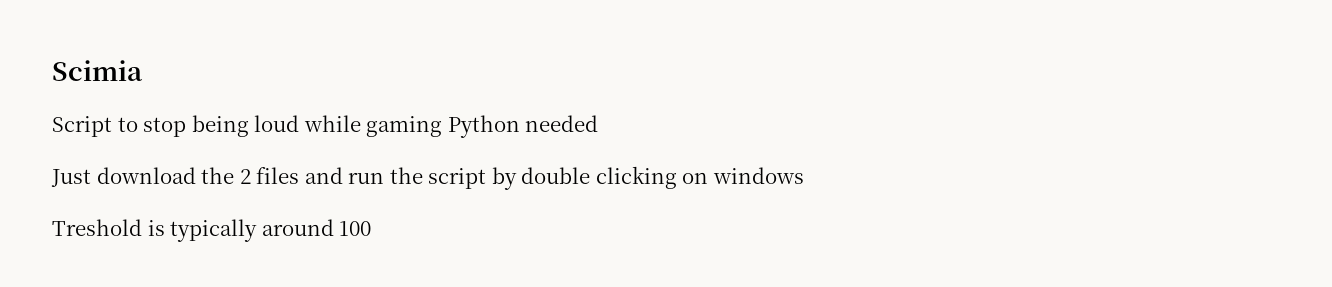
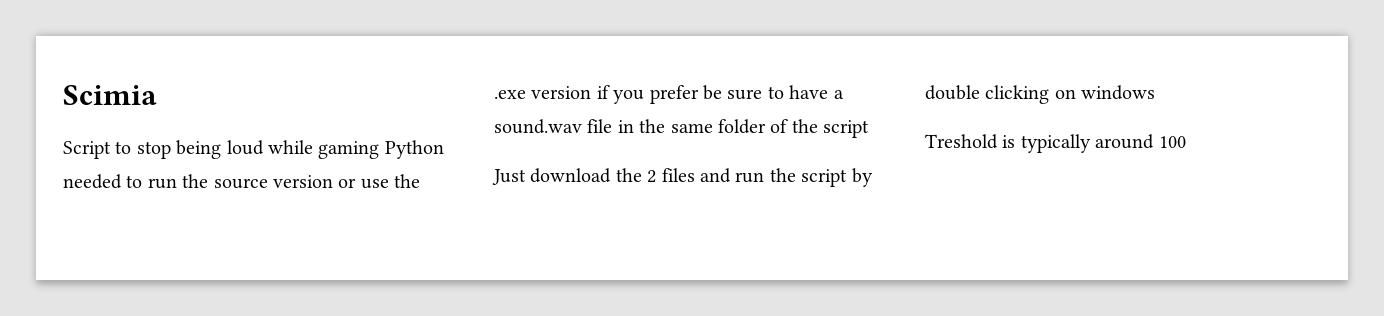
(599, 123) none -> [126,174,421,189] [494,85,844,104] [494,119,870,138] to run the source version or use the .exe version if you prefer be sure to have a sound.wav file in the same folder of the script

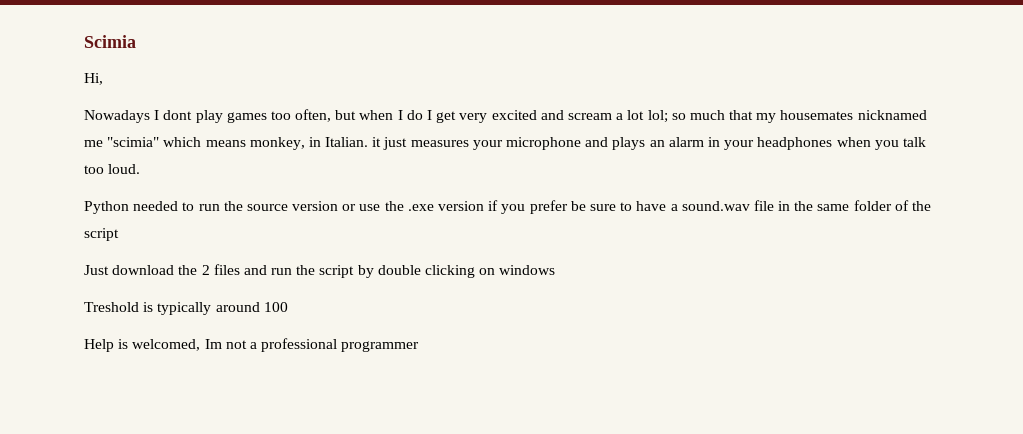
[63,140,380,159] Script to stop being loud while gaming -> [84,73,103,85] [84,109,927,123] [84,137,926,150] [84,164,141,174] Hi, // Nowadays I dont play games too often, but when I do I get very excited and scream a lot lol; so much that my housemates nicknamed me "scimia" which means monkey, in Italian. it just measures your microphone and plays an alarm in your headphones when you talk too loud. //
(1186, 142) none -> [84,338,420,352] // Help is welcomed, Im not a professional programmer

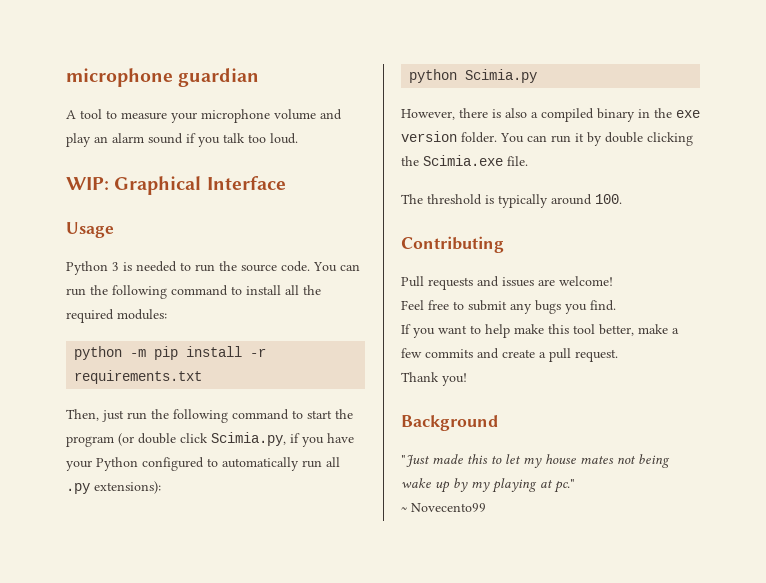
[84,35,136,48] [84,73,103,85] [84,109,927,123] [84,137,871,150] Scimia // Hi, // Nowadays I dont play games too often, but when I do I get very excited and scream a lot lol; so much that my housemates nicknamed me "scimia" which means monkey, in Italian. it just measures your microphone and plays an alarm in your headphones when -> [66,68,260,87] [66,109,342,123] [66,133,196,147] microphone guardian // A tool to measure your microphone volume and play an alarm sound if
[84,201,129,214] // Python -> [66,176,286,195] [66,222,114,238] [66,261,132,275] // WIP: Graphical Interface // Usage // Python 3 is
[292,200,931,214] [84,228,119,241] [84,264,556,278] [84,302,288,315] [84,338,420,352] version or use the .exe version if you prefer be sure to have a sound.wav file in the same folder of the script // Just download the 2 files and run the script by double clicking on windows // Treshold is typically around 100 // Help is welcomed, Im not a professional programmer -> [281,261,360,272] [66,285,321,299] [66,309,167,323] [74,346,267,360] [74,370,203,384] [66,409,353,423] [66,432,354,447] [66,457,340,471] [66,481,161,494] [409,69,538,83] [401,108,700,122] [401,131,693,146] [401,155,528,166] [401,194,622,208] [401,236,504,253] [401,276,613,290] [401,300,616,314] [401,324,679,338] [401,348,618,362] [401,372,467,386] [401,415,498,431] [401,454,670,468] [401,478,575,493] [401,503,486,512] code. You can run the following command to install all the required modules: // python -m pip install -r requirements.txt // Then, just run the following command to start the program (or double click Scimia.py, if you have your Python configured to automatically run all .py extensions): // python Scimia.py // However, there is also a compiled binary in the exe version folder. You can run it by double clicking the Scimia.exe file. // The threshold is typically around 100. // Contributing // Pull requests and issues are welcome! // Feel free to submit any bugs you find. // If you want to help make this tool better, make a few commits and create a pull request. // Thank you! // Background // "Just made this to let my house mates not being wake up by my playing at pc." // ~ Novecento99

